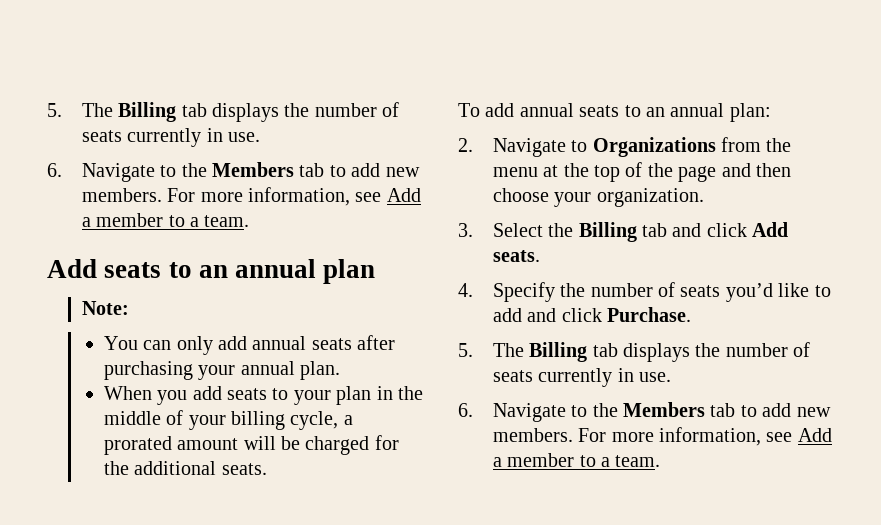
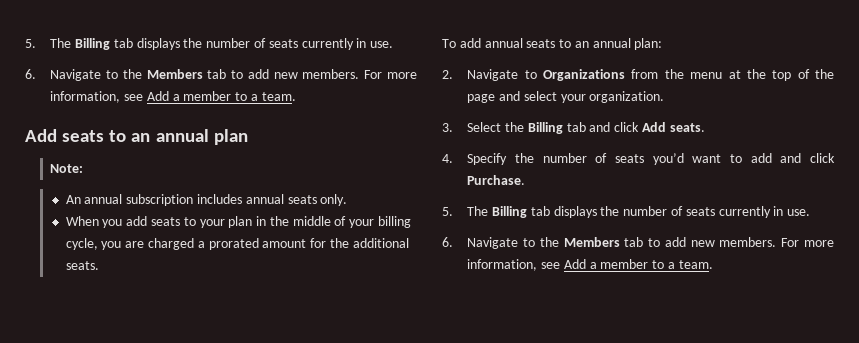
[103,335,396,355] [103,361,340,380] You can only add annual seats after purchasing your annual plan. -> [65,194,348,206] An annual subscription includes annual seats only.
[343,415,353,425] [103,436,370,455] a prorated amount will be charged -> [101,238,307,250] you are charged a prorated amount
[755,163,791,177] [492,188,549,202] then choose -> [523,91,557,101] select
[778,283,810,297] like -> [692,154,722,163] want

